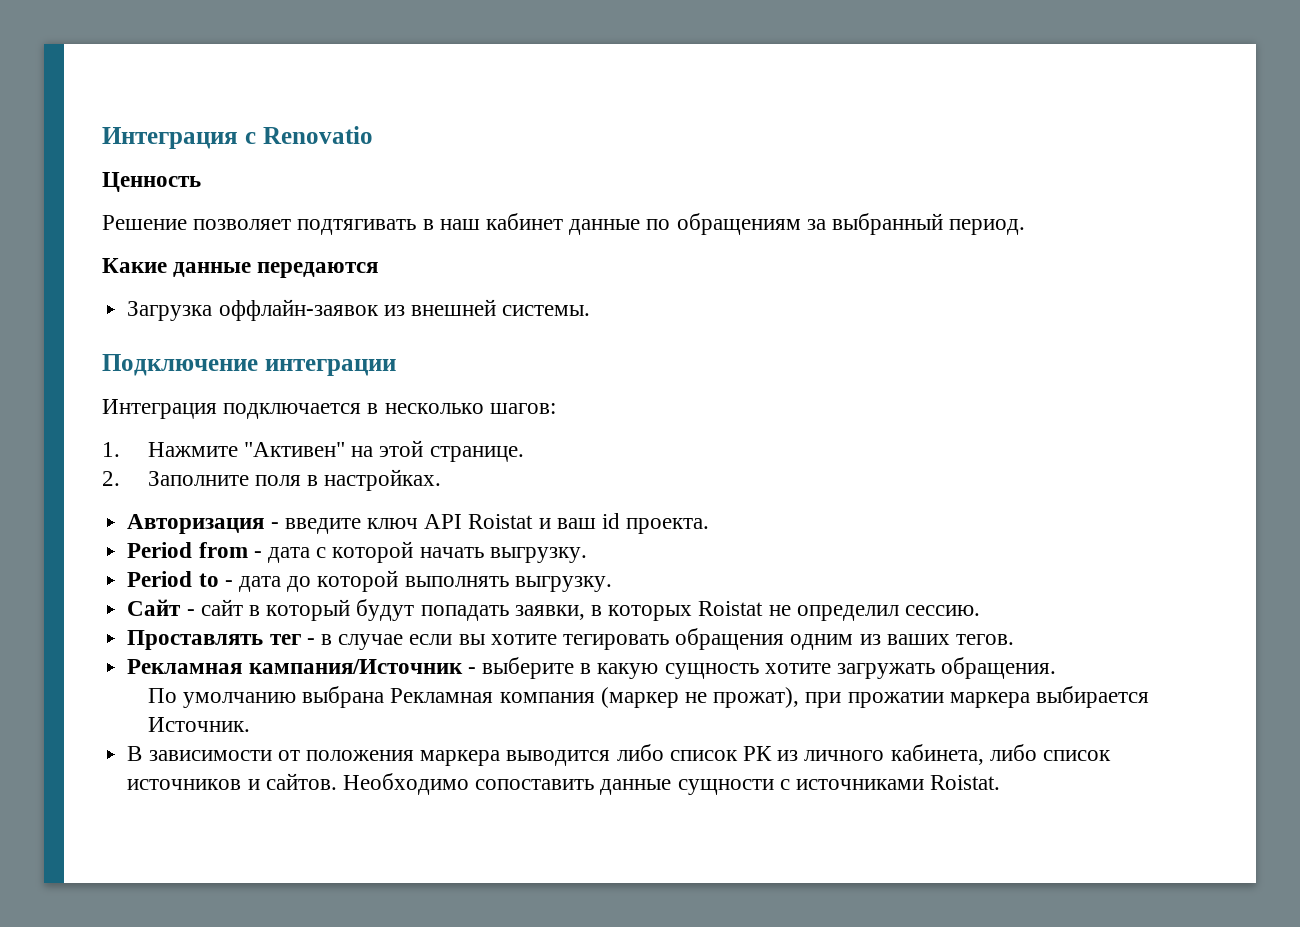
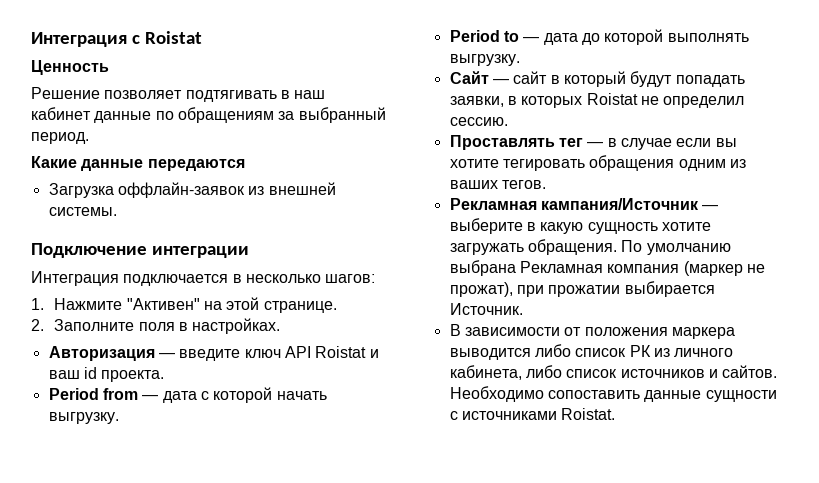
[262,126,373,144] Renovatio -> [144,31,202,44] Roistat
[270,522,279,529] - -> [158,353,175,358] —
[253,551,262,558] - -> [142,395,159,400] —
[224,580,233,587] - -> [523,37,540,42] —
[186,609,195,616] - -> [492,79,509,84] —
[306,638,315,645] - -> [587,142,604,147] —
[467,667,476,674] - -> [702,205,719,210] —
(1057, 668) // -> (617, 247) none
[949,692,1030,708] маркера -> (621, 291) none

